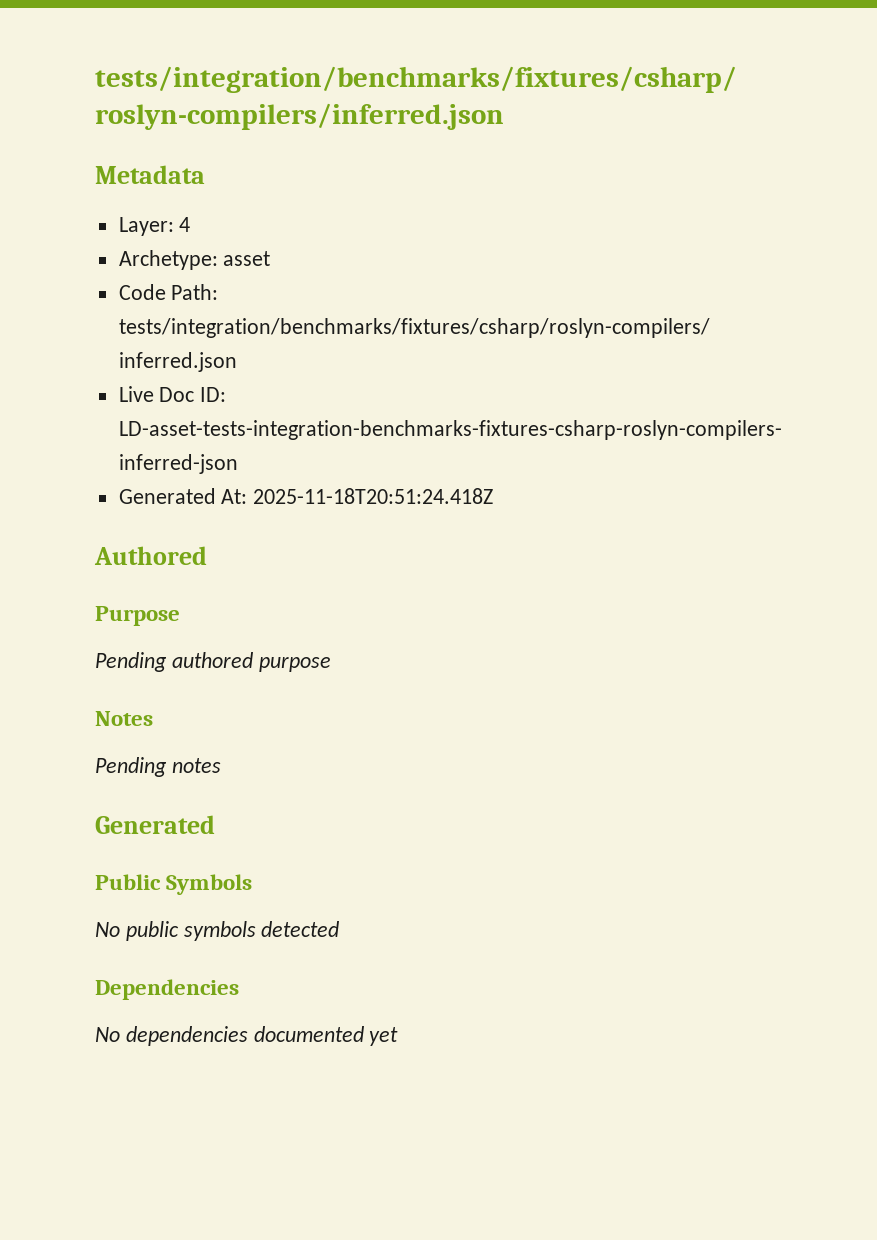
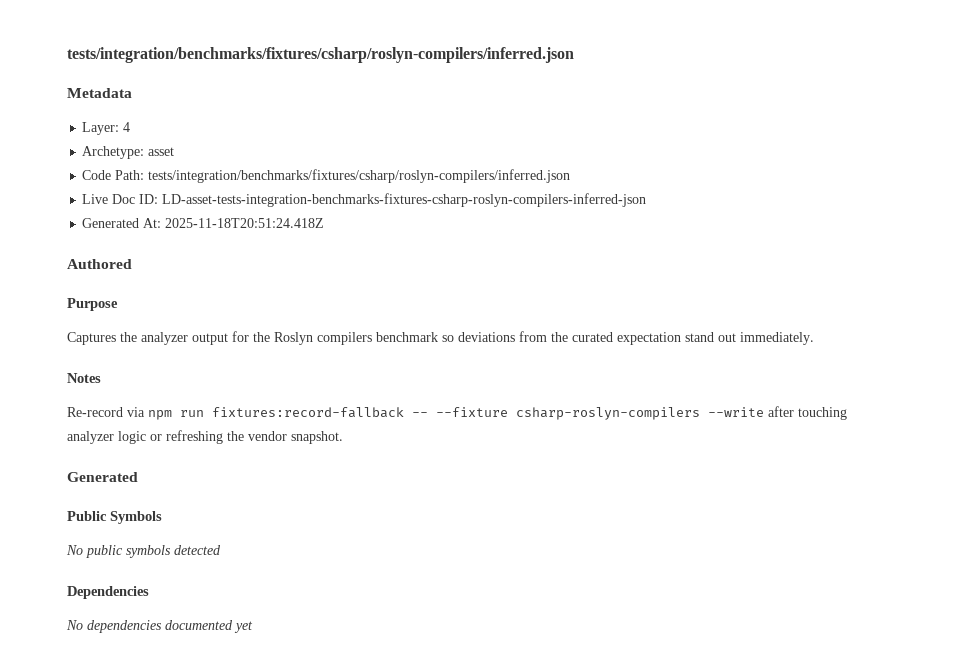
[95,652,331,672] [95,711,153,726] [95,757,221,777] Pending authored purpose // Notes // Pending notes -> [67,331,814,345] [67,373,101,383] [67,406,847,420] [67,430,343,444] Captures the analyzer output for the Roslyn compilers benchmark so deviations from the curated expectation stand out immediately. // Notes // Re-record via npm run fixtures:record-fallback -- --fixture csharp-roslyn-compilers --write after touching analyzer logic or refreshing the vendor snapshot.

